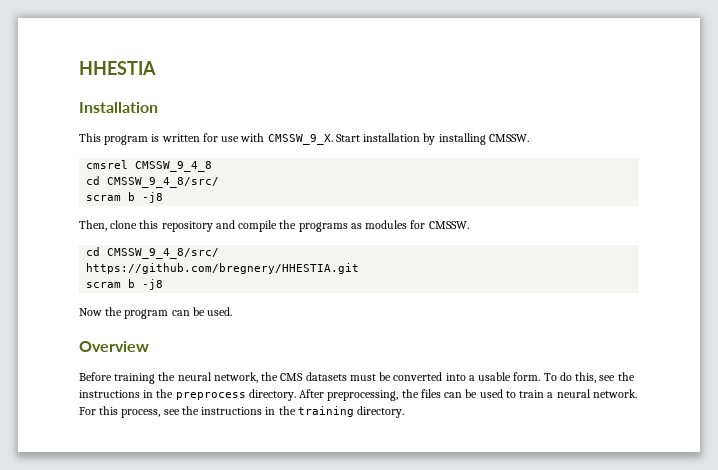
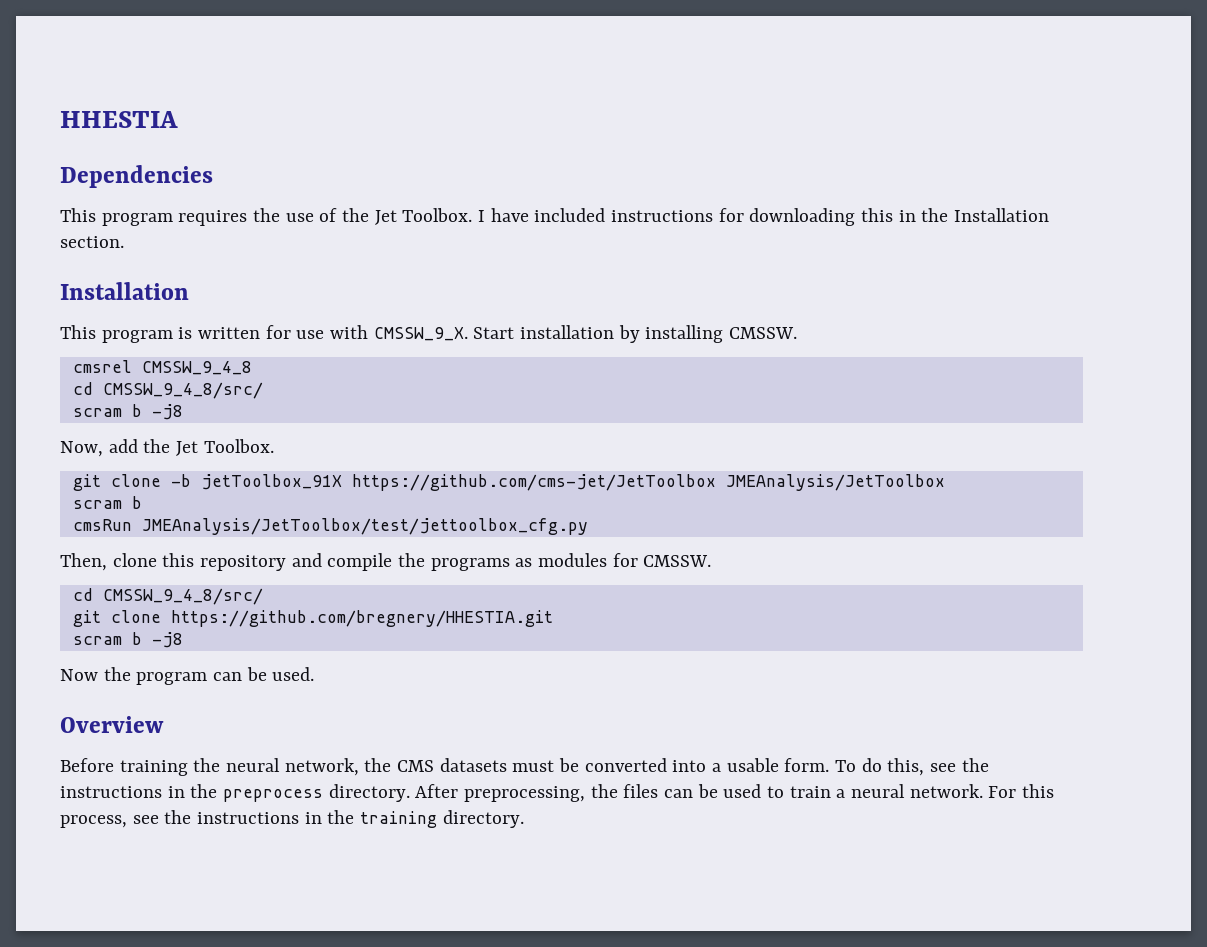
(156, 68) none -> [60,165,213,188] [60,208,1050,226] [60,236,124,248] // Dependencies // This program requires the use of the Jet Toolbox. I have included instructions for downloading this in the Installation section.
(164, 197) none -> [60,439,274,457] [72,474,945,491] [72,496,142,509] [72,518,588,535] // Now, add the Jet Toolbox. // git clone -b jetToolbox_91X https://github.com/cms-jet/JetToolbox JMEAnalysis/JetToolbox // scram b // cmsRun JMEAnalysis/JetToolbox/test/jettoolbox_cfg.py
(220, 253) none -> [72,610,161,627] git clone

